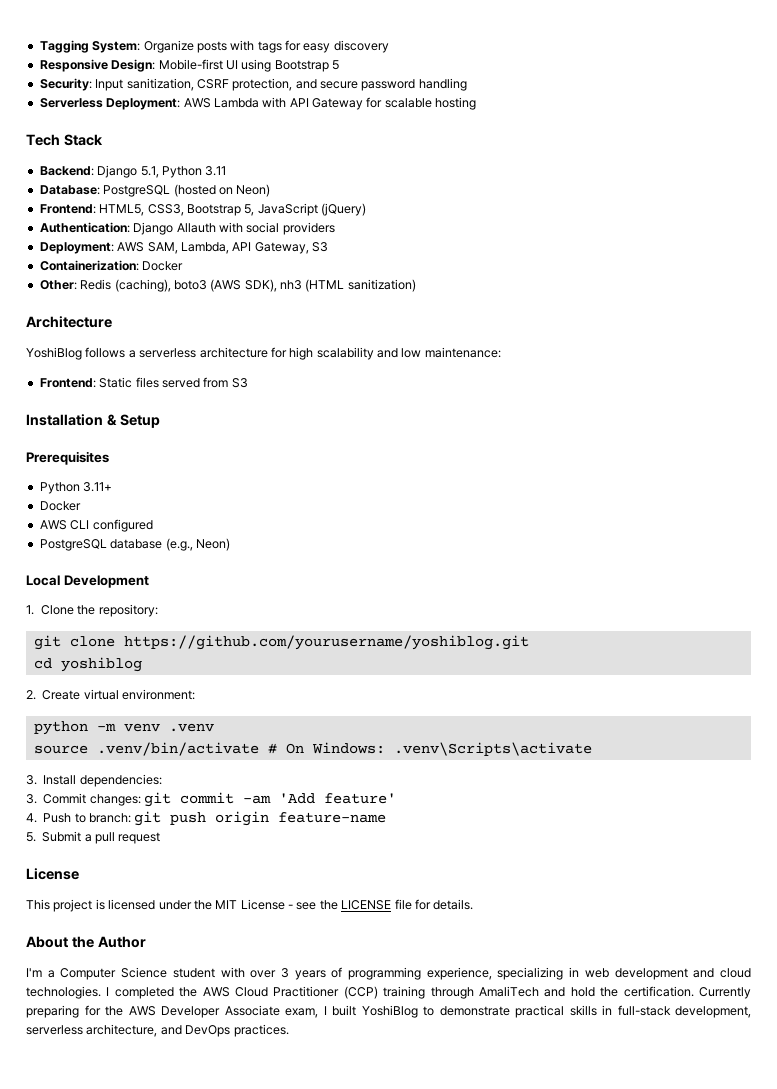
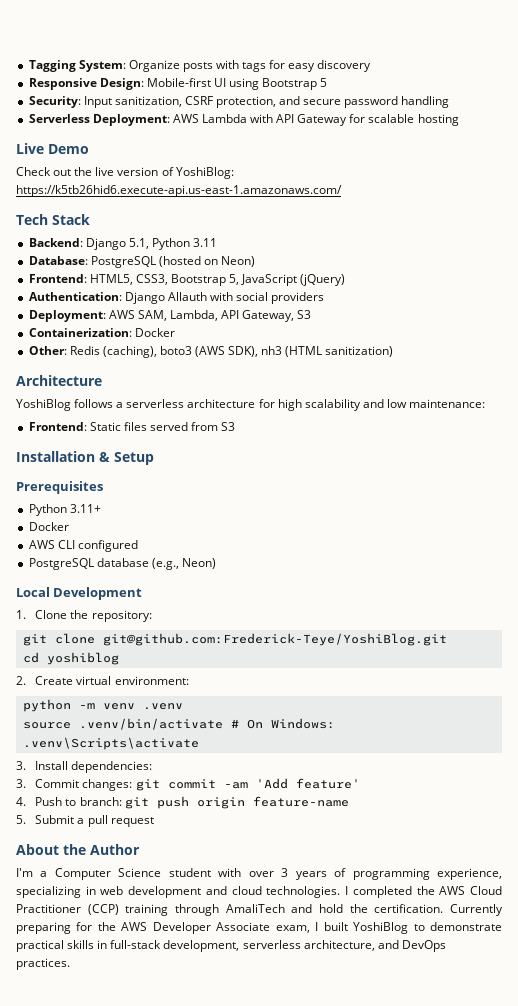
(477, 103) none -> [16,143,89,154] [16,167,234,179] [16,185,342,197] // Live Demo // Check out the live version of YoshiBlog: https://k5tb26hid6.execute-api.us-east-1.amazonaws.com/
[123,635,529,650] https://github.com/yourusername/yoshiblog.git -> [102,633,447,646] git@github.com:Frederick-Teye/YoshiBlog.git
[26,868,79,880] [26,899,474,912] // License // This project is licensed under the MIT License - see the LICENSE file for details. -> (154, 822) none

